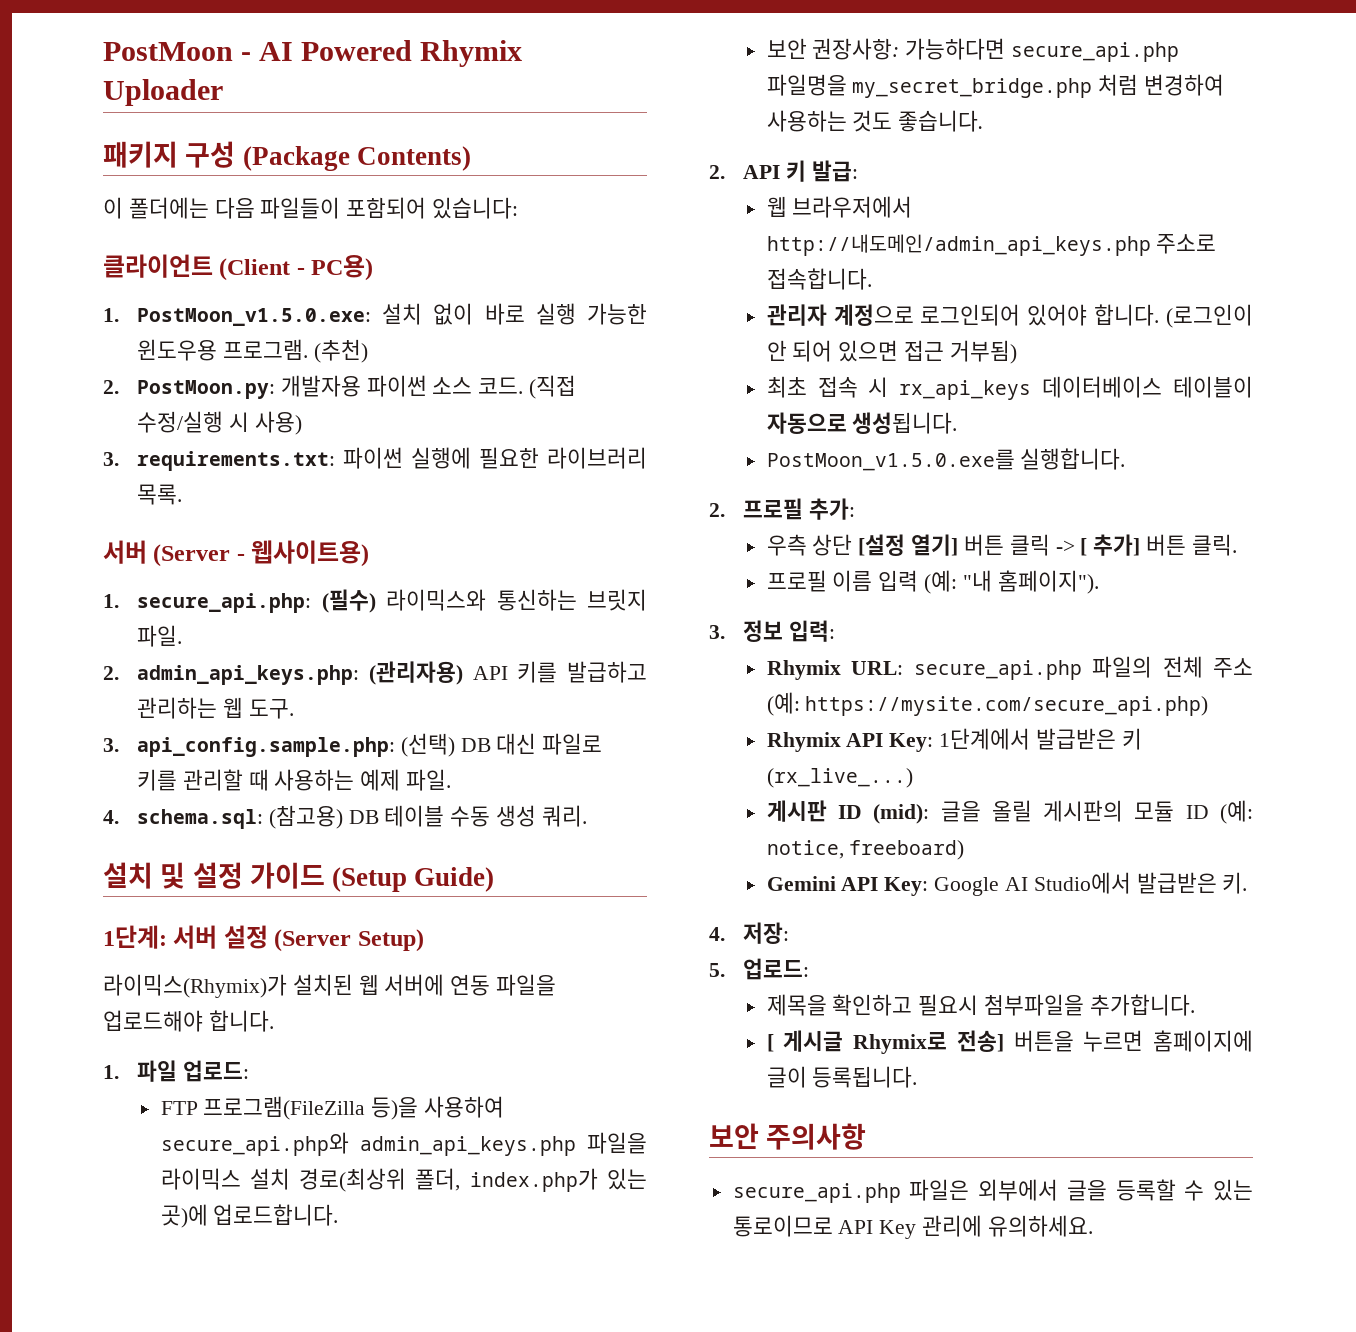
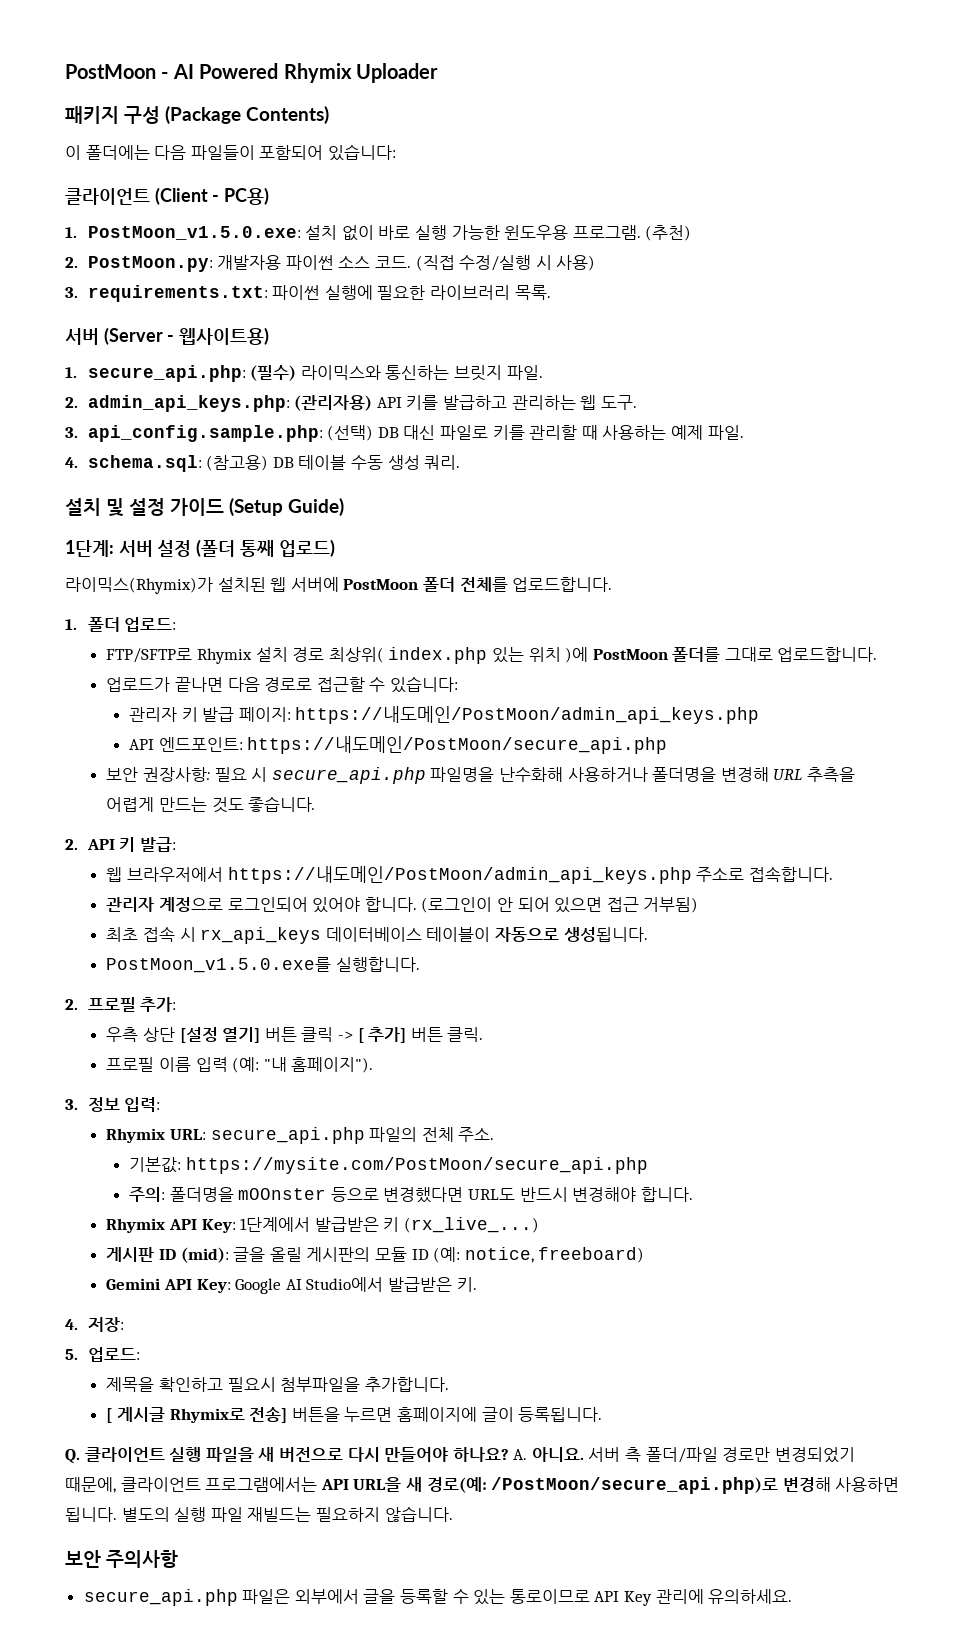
[274,929,424,952] (Server Setup) -> [196,539,335,557] (폴더 통째 업로드)
[450,974,557,996] [103,1010,274,1032] [103,1060,249,1082] [160,1096,505,1120] [160,1132,647,1156] [160,1168,647,1192] [160,1204,339,1228] [766,38,1180,62] [766,74,1225,98] [766,110,847,132] 연동 파일을 업로드해야 합니다. // 1. 파일 업로드: // FTP 프로그램(FileZilla 등)을 사용하여 secure_api.php와 admin_api_keys.php 파일을 라이믹스 설치 경로(최상위 폴더, index.php가 있는 곳)에 업로드합니다. // 보안 권장사항: 가능하다면 secure_api.php 파일명을 my_secret_bridge.php 처럼 변경하여 사용하는 -> [343,577,613,592] [65,617,177,632] [106,647,878,664] [106,676,458,693] [129,706,760,724] [129,736,668,754] [106,767,855,784] [106,797,207,812] PostMoon 폴더 전체를 업로드합니다. // 1. 폴더 업로드: // FTP/SFTP로 Rhymix 설치 경로 최상위( index.php 있는 위치 )에 PostMoon 폴더를 그대로 업로드합니다. // 업로드가 끝나면 다음 경로로 접근할 수 있습니다: // 관리자 키 발급 페이지: https://내도메인/PostMoon/admin_api_keys.php // API 엔드포인트: https://내도메인/PostMoon/secure_api.php // 보안 권장사항: 필요 시 secure_api.php 파일명을 난수화해 사용하거나 폴더명을 변경해 URL 추측을 어렵게 만드는
[766,234,1151,256] http://내도메인/admin_api_keys.php -> [227,866,692,884] https://내도메인/PostMoon/admin_api_keys.php
[1213,658,1253,678] [766,692,1209,716] 주소 (예: https://mysite.com/secure_api.php) -> [458,1127,495,1142] [129,1157,648,1174] [129,1187,693,1203] 주소. // 기본값: https://mysite.com/PostMoon/secure_api.php // 주의: 폴더명을 mOOnster 등으로 변경했다면 URL도 반드시 변경해야 합니다.
(918, 1077) none -> [65,1447,855,1464] [65,1477,900,1494] [65,1506,453,1522] // Q. 클라이언트 실행 파일을 새 버전으로 다시 만들어야 하나요? A. 아니요. 서버 측 폴더/파일 경로만 변경되었기 때문에, 클라이언트 프로그램에서는 API URL을 새 경로(예: /PostMoon/secure_api.php)로 변경해 사용하면 됩니다. 별도의 실행 파일 재빌드는 필요하지 않습니다.

